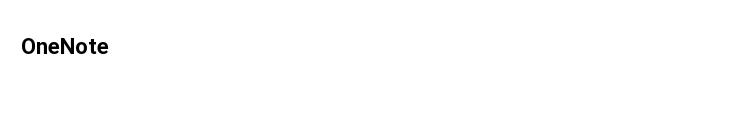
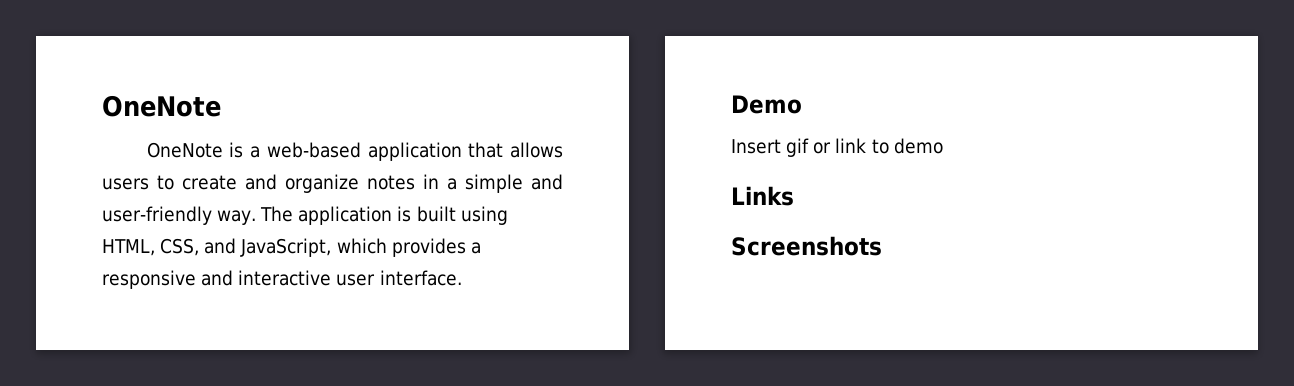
[21,38,109,54] OneNote -> [102,95,221,117] [146,142,563,161] [102,174,563,193] [102,206,508,225] [102,238,481,257] [102,270,462,289] [731,95,802,114] [731,138,943,157] [731,186,794,206] [731,236,882,256] OneNote // OneNote is a web-based application that allows users to create and organize notes in a simple and user-friendly way. The application is built using HTML, CSS, and JavaScript, which provides a responsive and interactive user interface. // Demo // Insert gif or link to demo // Links // Screenshots

